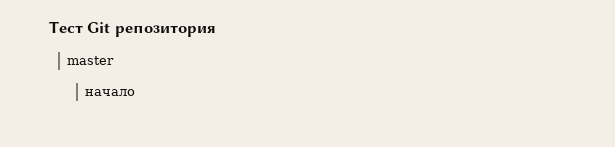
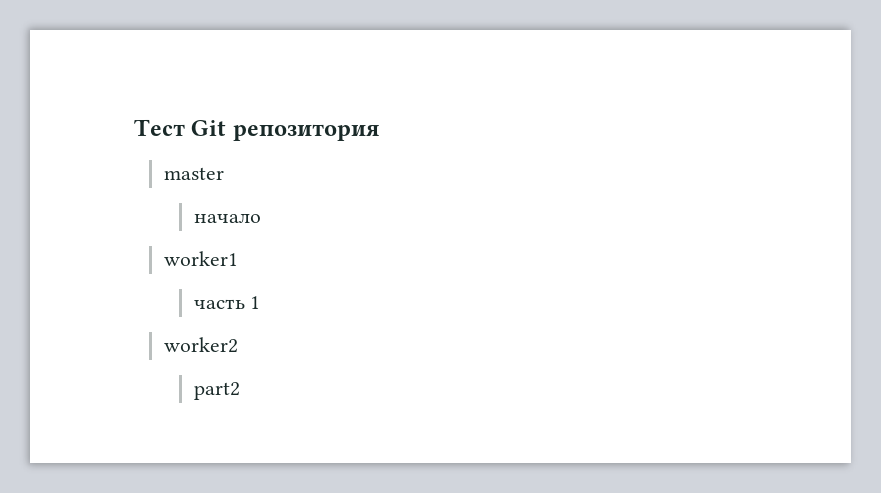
(135, 92) none -> [163,251,238,266] [193,296,261,309] [163,337,238,353] [193,382,240,400] // worker1 // часть 1 // worker2 // part2

